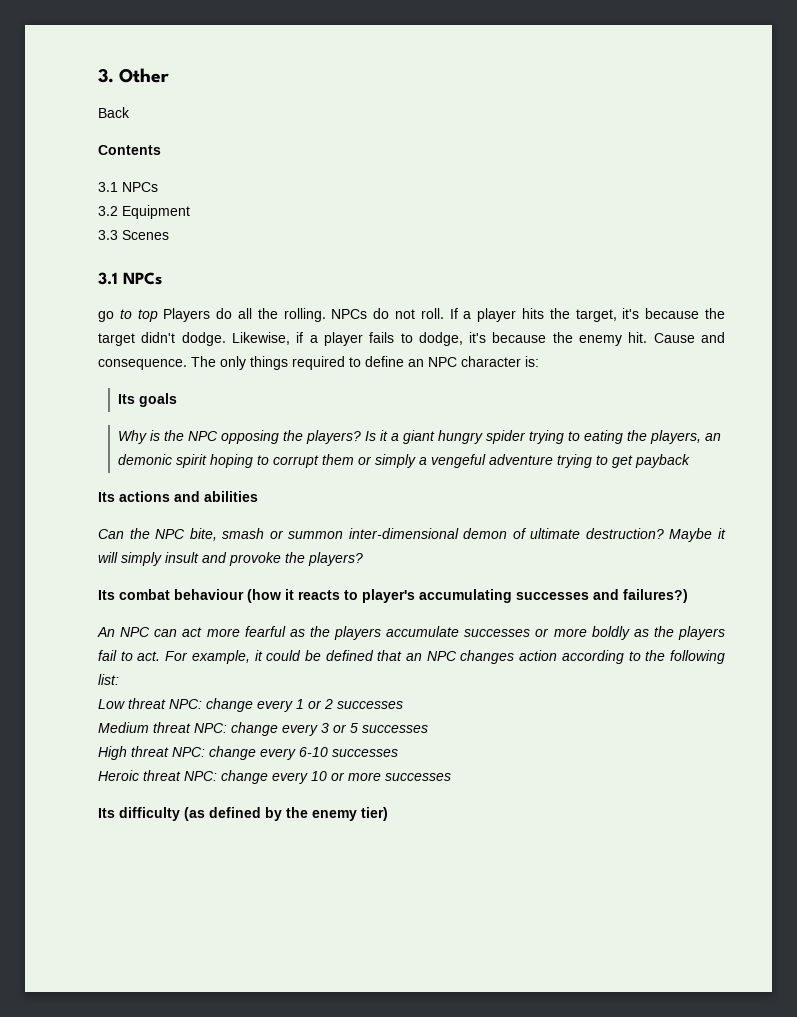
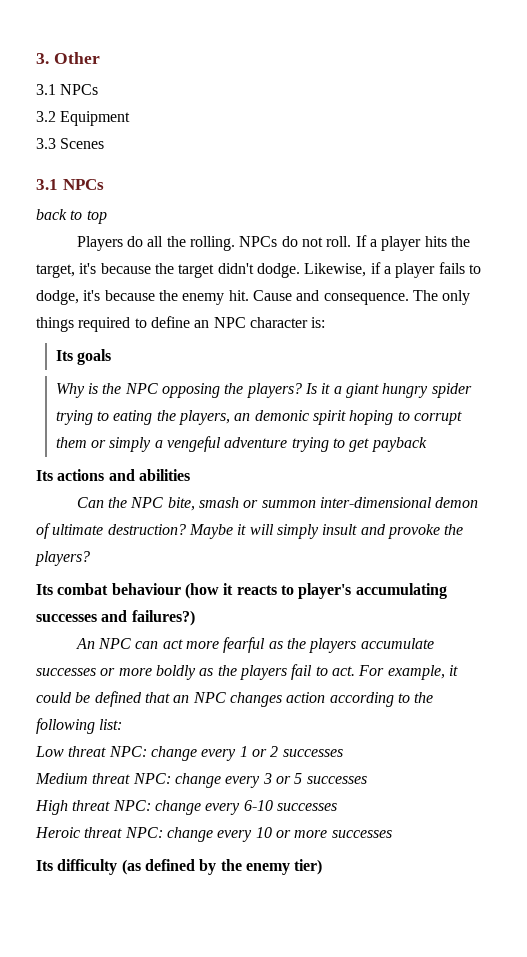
[98,107,130,118] [98,145,161,155] // Back // Contents -> (100, 58) none
[98,311,114,322] go -> [36,209,67,220] back
(158, 315) none -> (107, 217) //

